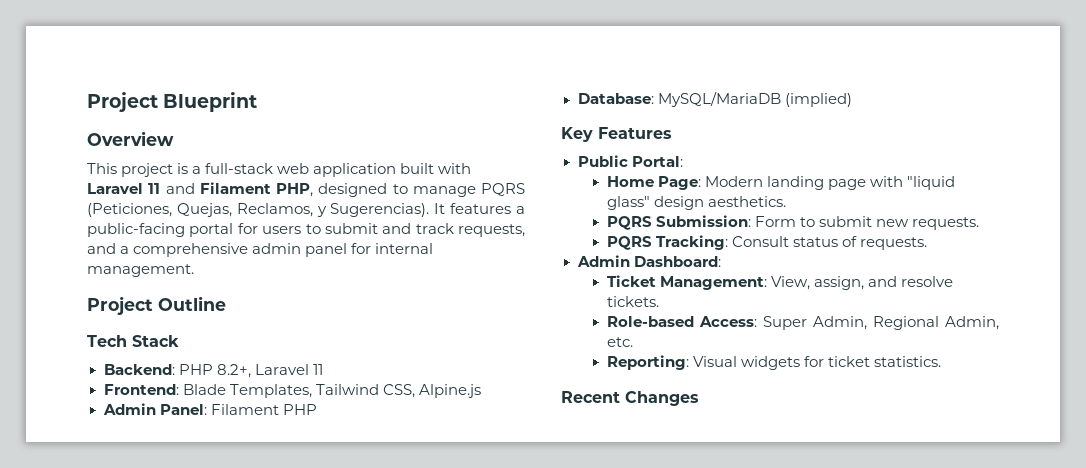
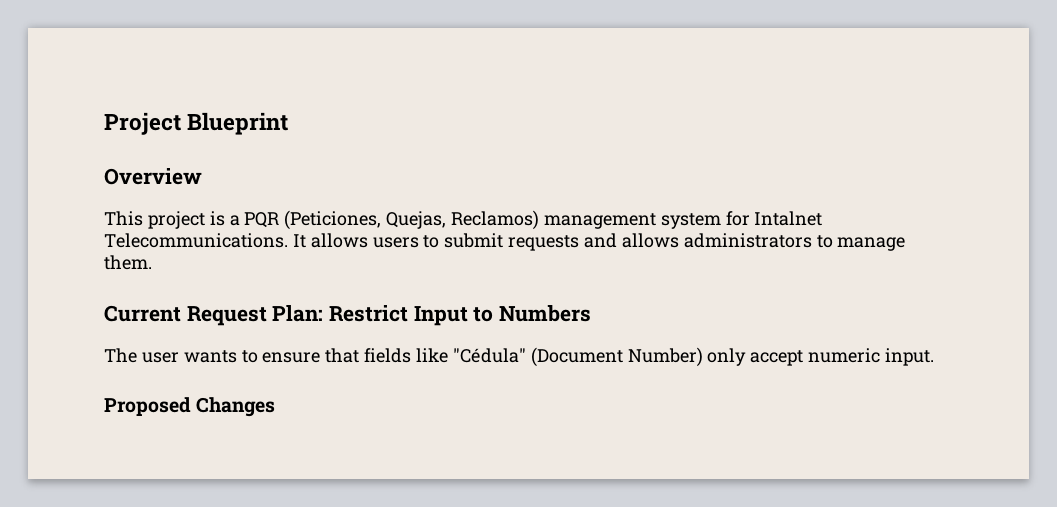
[205,163,472,177] [87,182,525,197] [87,203,526,217] [87,223,525,237] [87,243,434,257] [87,264,194,277] [87,296,226,315] [87,335,179,347] [103,364,323,378] [103,384,481,398] [102,403,317,415] [577,91,852,107] [561,127,672,142] [577,155,683,167] [606,176,956,190] [606,196,786,210] [606,215,980,230] [606,235,928,250] [576,255,721,267] [606,275,954,290] [606,296,659,307] [606,316,999,330] [606,337,633,347] [606,355,942,370] [561,391,620,403] full-stack web application built with Laravel 11 and Filament PHP, designed to manage PQRS (Peticiones, Quejas, Reclamos, y Sugerencias). It features a public-facing portal for users to submit and track requests, and a comprehensive admin panel for internal management. // Project Outline // Tech Stack // Backend: PHP 8.2+, Laravel 11 // Frontend: Blade Templates, Tailwind CSS, Alpine.js // Admin Panel: Filament PHP // Database: MySQL/MariaDB (implied) // Key Features // Public Portal: // Home Page: Modern landing page with "liquid glass" design aesthetics. // PQRS Submission: Form to submit new requests. // PQRS Tracking: Consult status of requests. // Admin Dashboard: // Ticket Management: View, assign, and resolve tickets. // Role-based Access: Super Admin, Regional Admin, etc. // Reporting: Visual widgets for ticket statistics. // Recent -> [244,210,823,230] [104,233,906,251] [104,255,152,270] [104,305,592,326] [104,347,935,367] [104,397,191,416] PQR (Peticiones, Quejas, Reclamos) management system for Intalnet Telecommunications. It allows users to submit requests and allows administrators to manage them. // Current Request Plan: Restrict Input to Numbers // The user wants to ensure that fields like "Cédula" (Document Number) only accept numeric input. // Proposed

